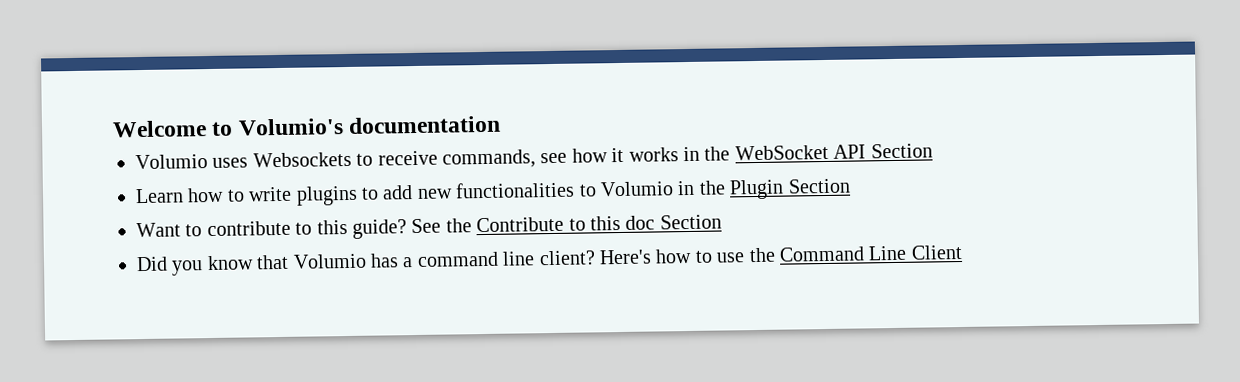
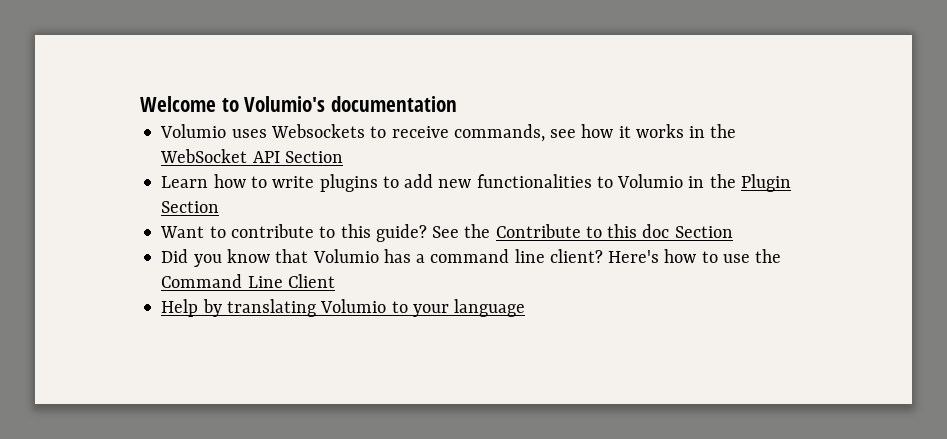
(963, 252) none -> [161,299,526,317] // Help by translating Volumio to your language

